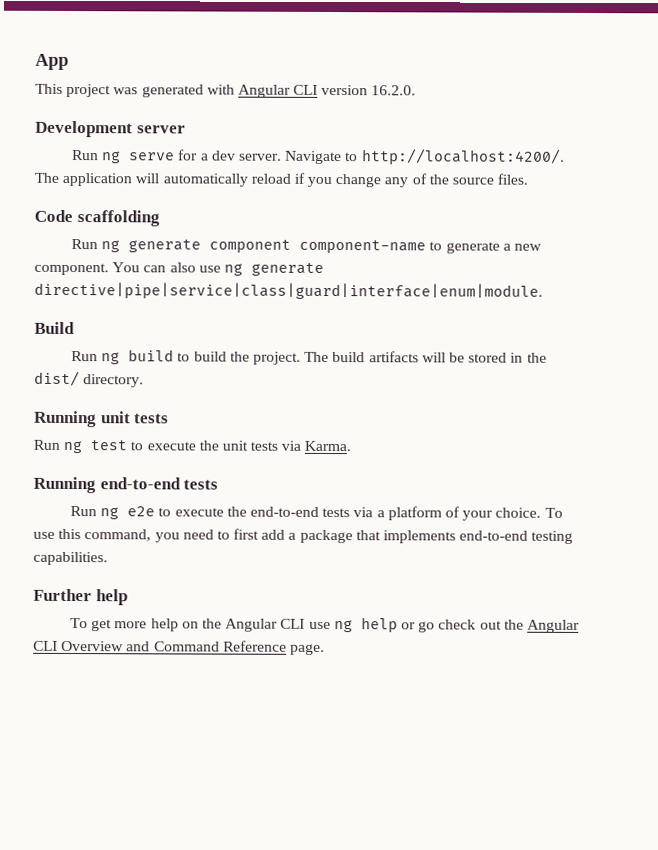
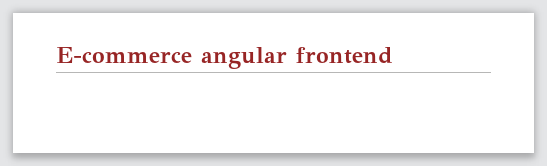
[35,53,69,70] [35,83,417,98] [35,120,186,138] [72,148,565,165] [34,172,529,188] [34,209,160,227] [71,239,543,254] [34,262,324,276] [34,281,543,300] [34,321,75,335] [71,349,547,365] [34,370,145,388] [33,410,170,428] [33,439,352,454] [33,476,219,494] [70,506,563,521] [33,528,574,544] [33,551,108,566] [33,588,128,606] [70,617,580,633] [33,640,325,655] App // This project was generated with Angular CLI version 16.2.0. // Development server // Run ng serve for a dev server. Navigate to http://localhost:4200/. The application will automatically reload if you change any of the source files. // Code scaffolding // Run ng generate component component-name to generate a new component. You can also use ng generate directive|pipe|service|class|guard|interface|enum|module. // Build // Run ng build to build the project. The build artifacts will be stored in the dist/ directory. // Running unit tests // Run ng test to execute the unit tests via Karma. // Running end-to-end tests // Run ng e2e to execute the end-to-end tests via a platform of your choice. To use this command, you need to first add a package that implements end-to-end testing capabilities. // Further help // To get more help on the Angular CLI use ng help or go check out the Angular CLI Overview and Command Reference page. -> [56,47,393,69] E-commerce angular frontend

